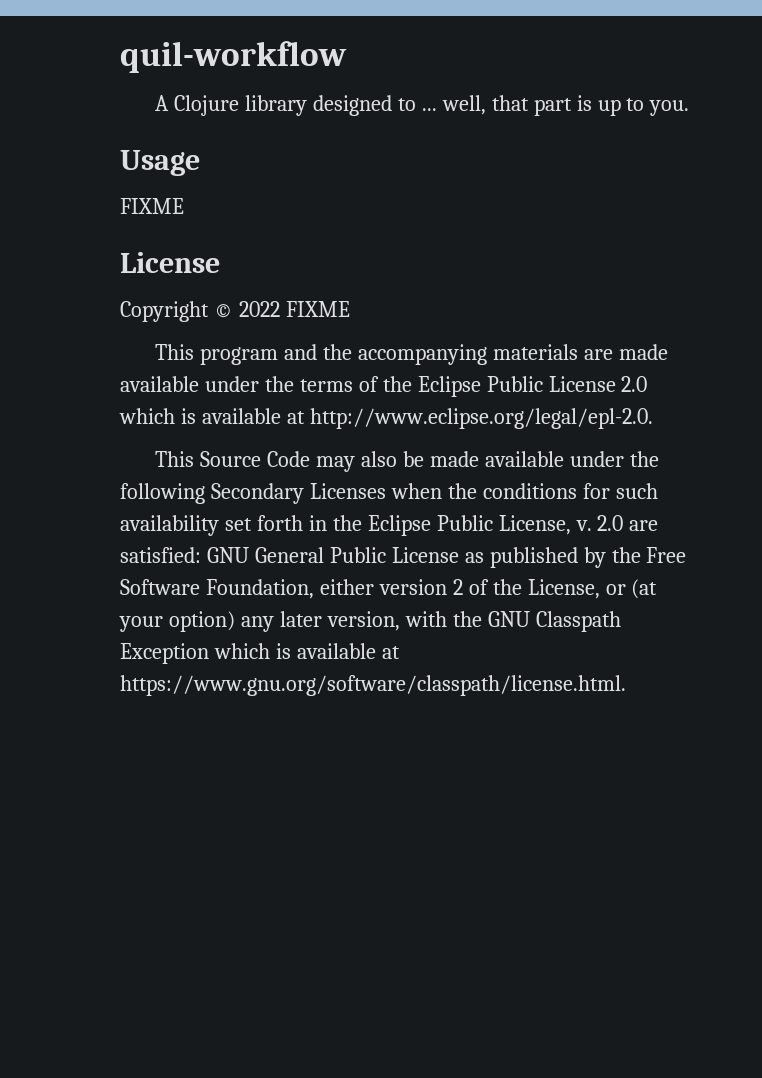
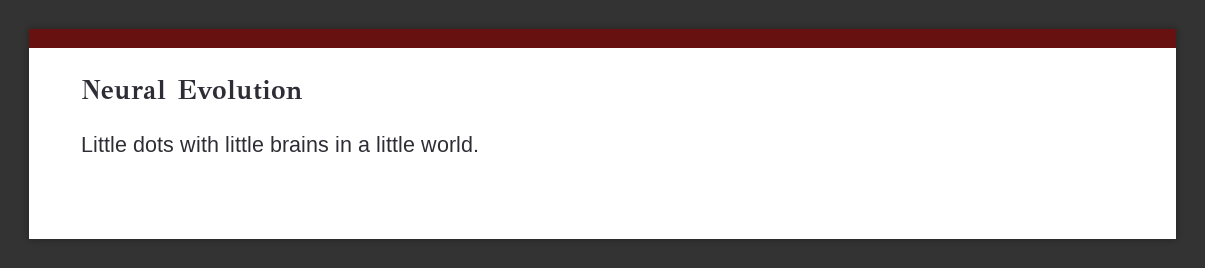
[120,41,347,73] [155,95,690,116] [120,150,200,176] [120,198,184,214] [120,252,220,273] [120,301,350,322] [155,344,668,365] [120,376,648,397] [119,408,653,429] [155,451,659,472] [120,483,658,504] [120,515,659,536] [120,547,687,568] [120,579,658,599] [119,611,621,632] [120,643,400,664] [120,675,626,696] quil-workflow // A Clojure library designed to ... well, that part is up to you. // Usage // FIXME // License // Copyright © 2022 FIXME // This program and the accompanying materials are made available under the terms of the Eclipse Public License 2.0 which is available at http://www.eclipse.org/legal/epl-2.0. // This Source Code may also be made available under the following Secondary Licenses when the conditions for such availability set forth in the Eclipse Public License, v. 2.0 are satisfied: GNU General Public License as published by the Free Software Foundation, either version 2 of the License, or (at your option) any later version, with the GNU Classpath Exception which is available at https://www.gnu.org/software/classpath/license.html. -> [81,80,303,100] [81,136,479,152] Neural Evolution // Little dots with little brains in a little world.

